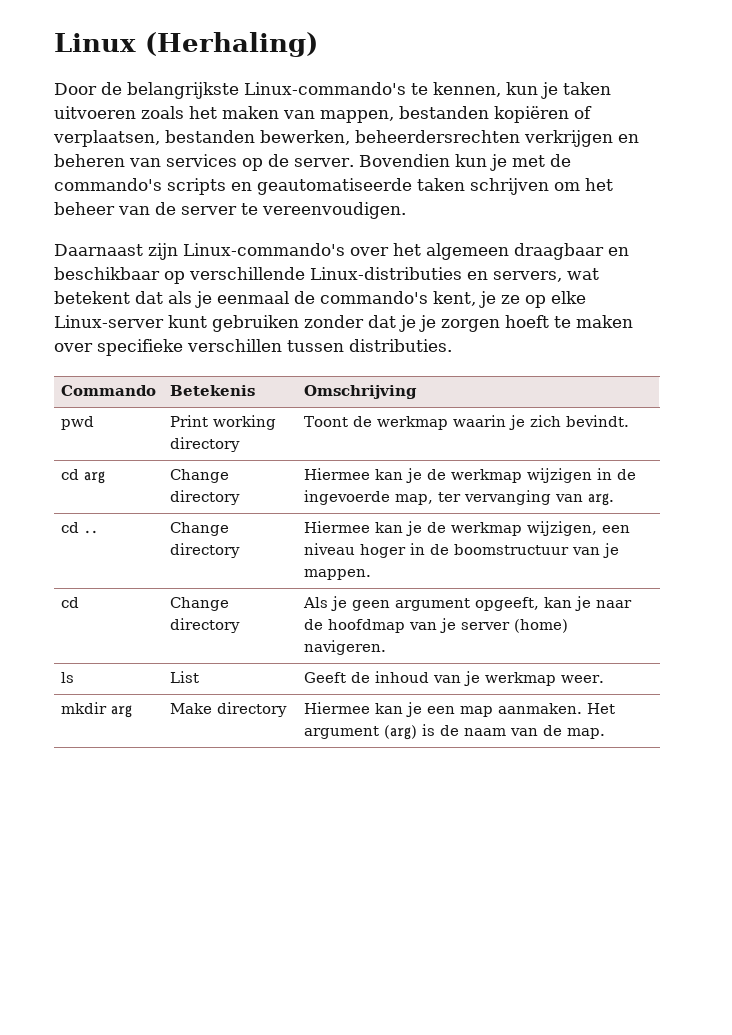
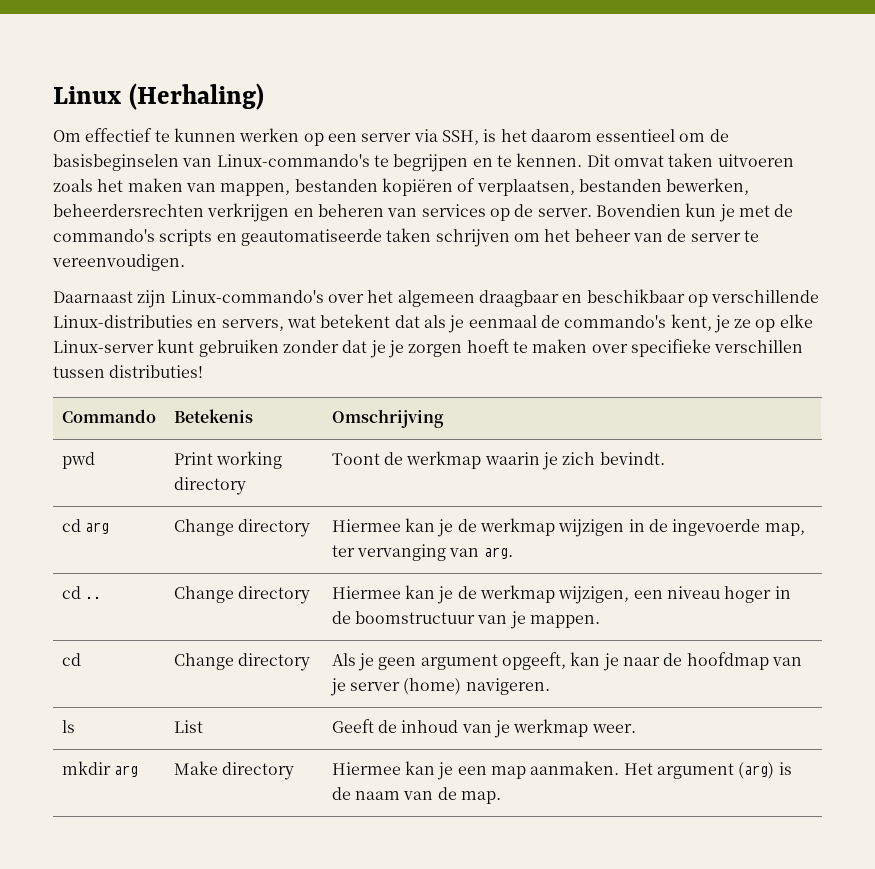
[54,82,558,99] Door de belangrijkste Linux-commando's te kennen, kun je -> [53,128,729,146] [53,153,664,172] Om effectief te kunnen werken op een server via SSH, is het daarom essentieel om de basisbeginselen van Linux-commando's te begrijpen en te kennen. Dit omvat
[349,339,452,352] distributies. -> [109,365,204,378] distributies!

